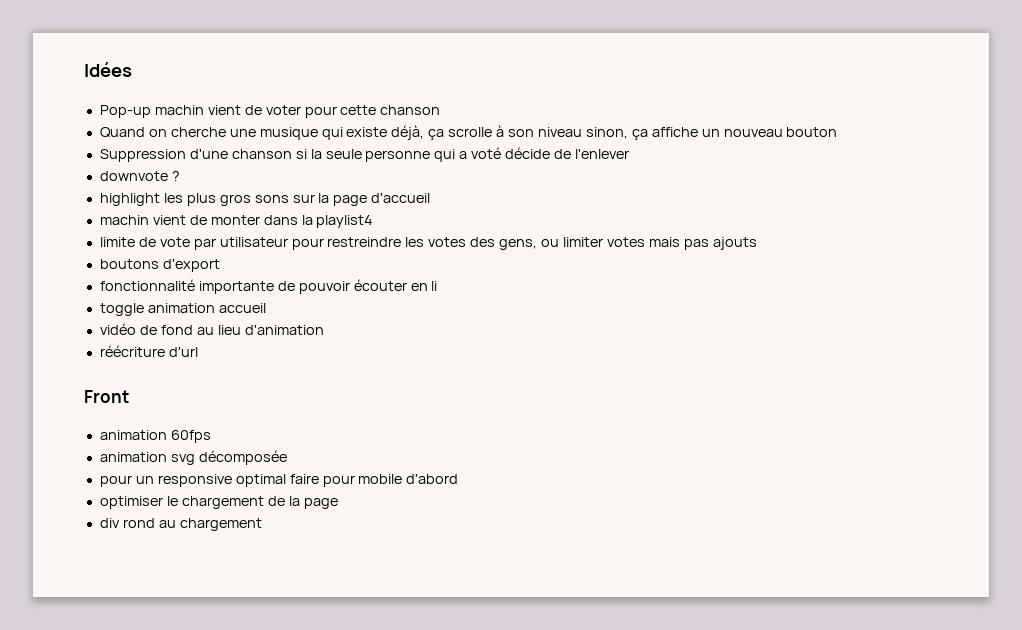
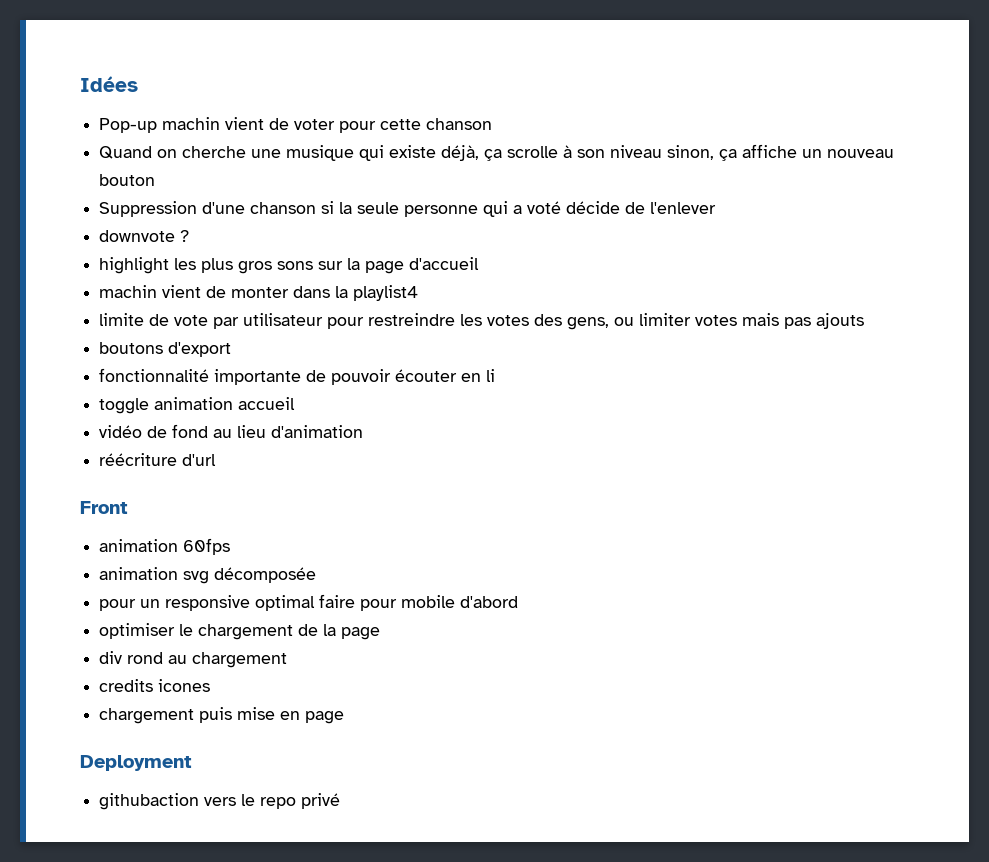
(262, 524) none -> [99,679,211,692] [99,707,345,724] [80,755,192,771] [99,793,341,810] // credits icones // chargement puis mise en page // Deployment // githubaction vers le repo privé

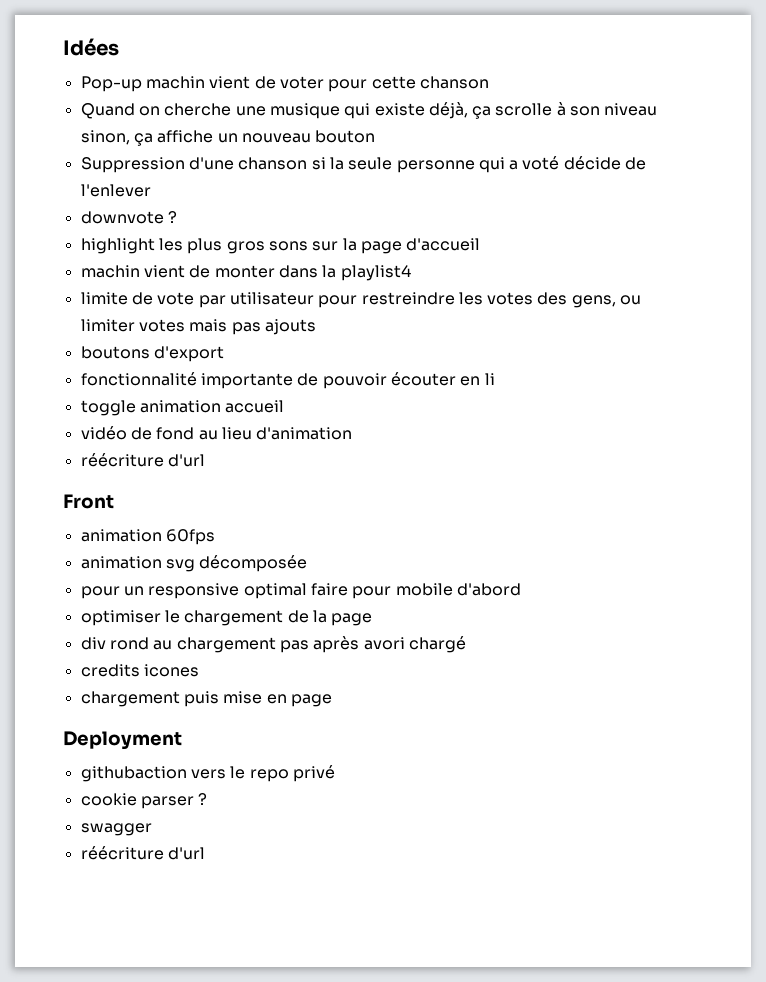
(288, 660) none -> [279,636,466,653] pas après avori chargé
(341, 801) none -> [80,793,208,809] [80,823,152,836] [80,846,205,860] // cookie parser ? // swagger // réécriture d'url

